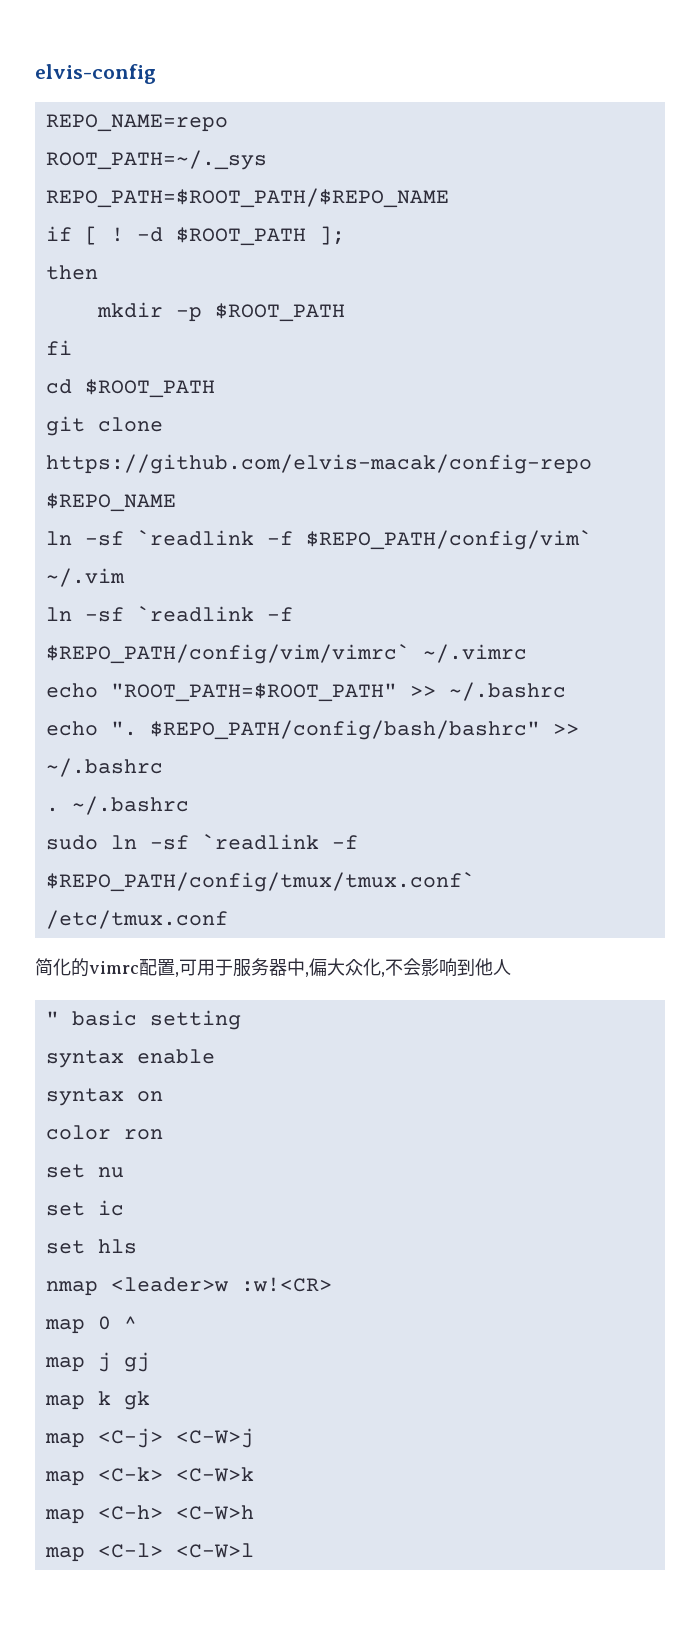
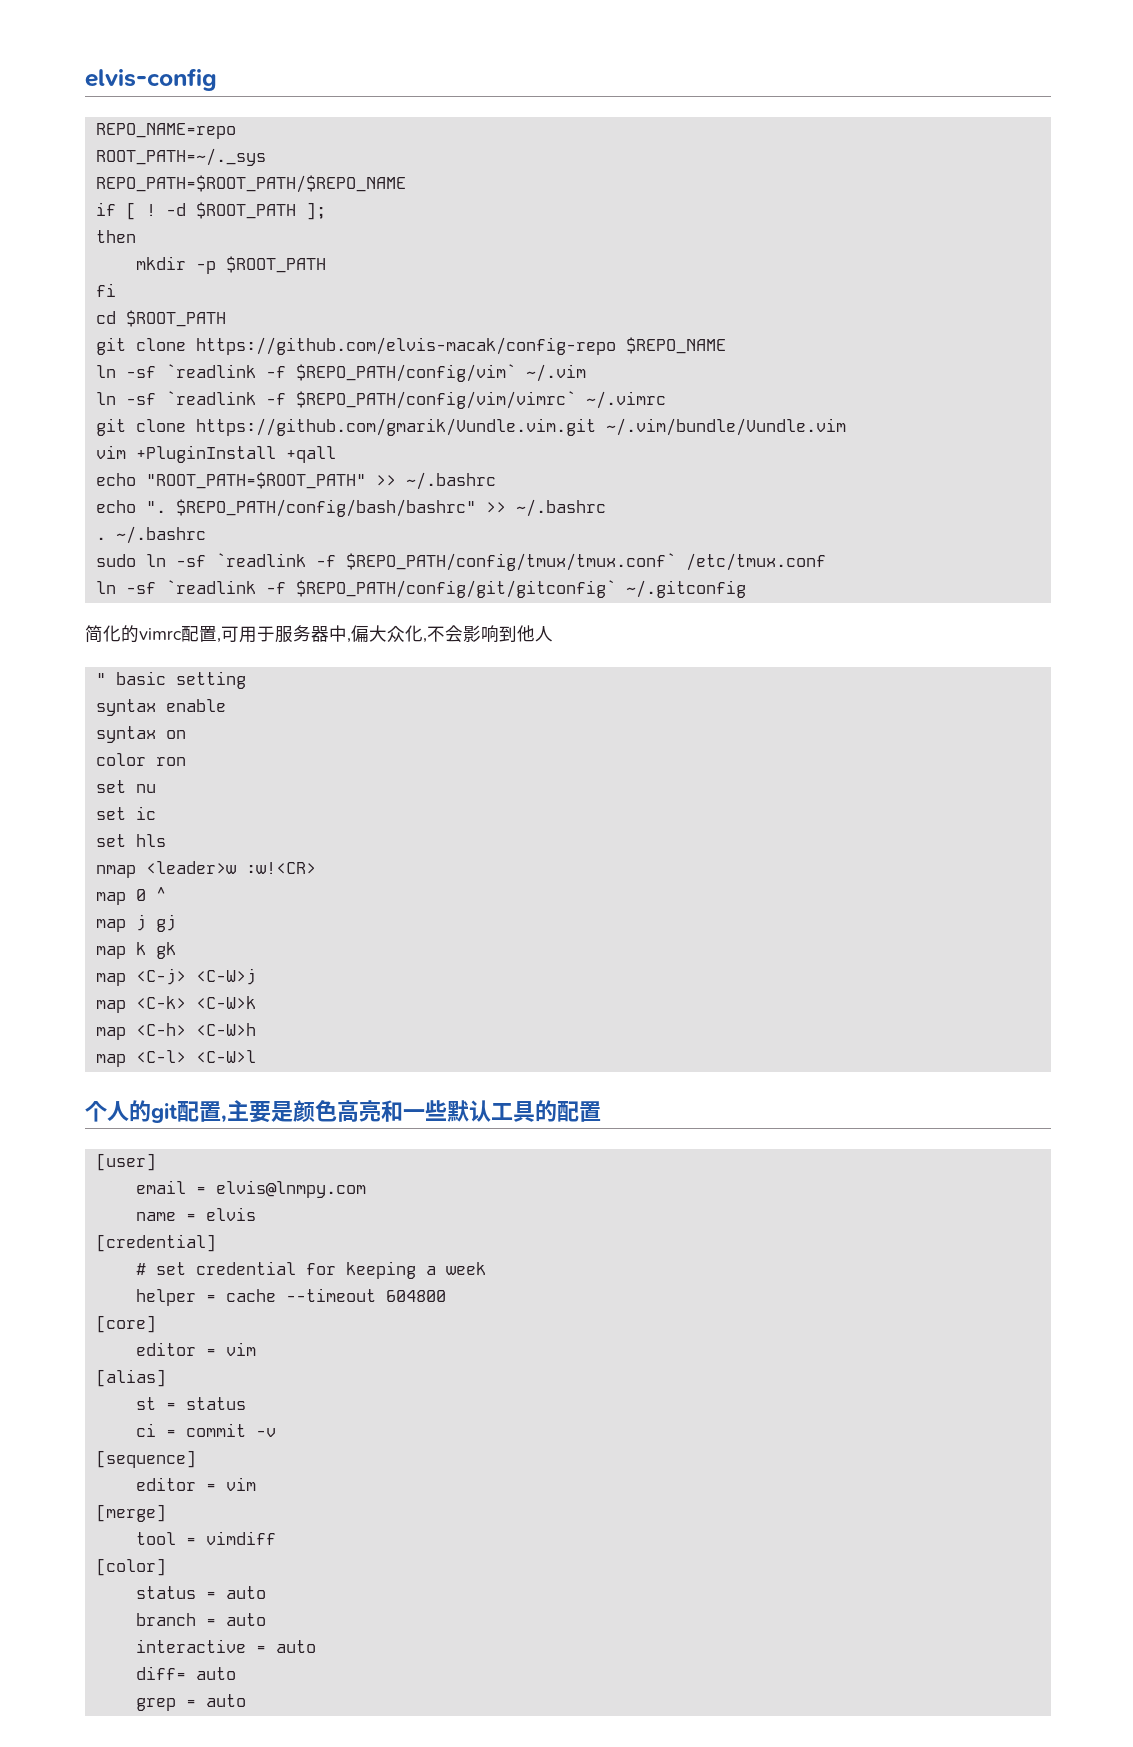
(527, 653) none -> [95,418,846,436] [95,445,336,463] // git clone https://github.com/gmarik/Vundle.vim.git ~/.vim/bundle/Vundle.vim // vim +PluginInstall +qall
(228, 919) none -> [95,580,746,598] // ln -sf `readlink -f $REPO_PATH/config/git/gitconfig` ~/.gitconfig
(254, 1550) none -> [85,1100,601,1123] [95,1153,156,1171] [135,1180,366,1198] [135,1207,256,1221] [95,1234,216,1252] [135,1261,486,1279] [135,1288,446,1306] [95,1315,156,1333] [135,1342,256,1356] [95,1369,166,1387] [135,1397,246,1410] [135,1423,276,1437] [95,1450,196,1468] [135,1477,256,1491] [95,1504,166,1522] [135,1531,276,1545] [95,1558,166,1576] [135,1586,266,1599] [135,1613,266,1626] [135,1639,316,1653] [135,1666,236,1680] [135,1694,246,1711] // 个人的git配置,主要是颜色高亮和一些默认工具的配置 // [user] // email = elvis@lnmpy.com // name = elvis // [credential] // # set credential for keeping a week // helper = cache --timeout 604800 // [core] // editor = vim // [alias] // st = status // ci = commit -v // [sequence] // editor = vim // [merge] // tool = vimdiff // [color] // status = auto // branch = auto // interactive = auto // diff= auto // grep = auto

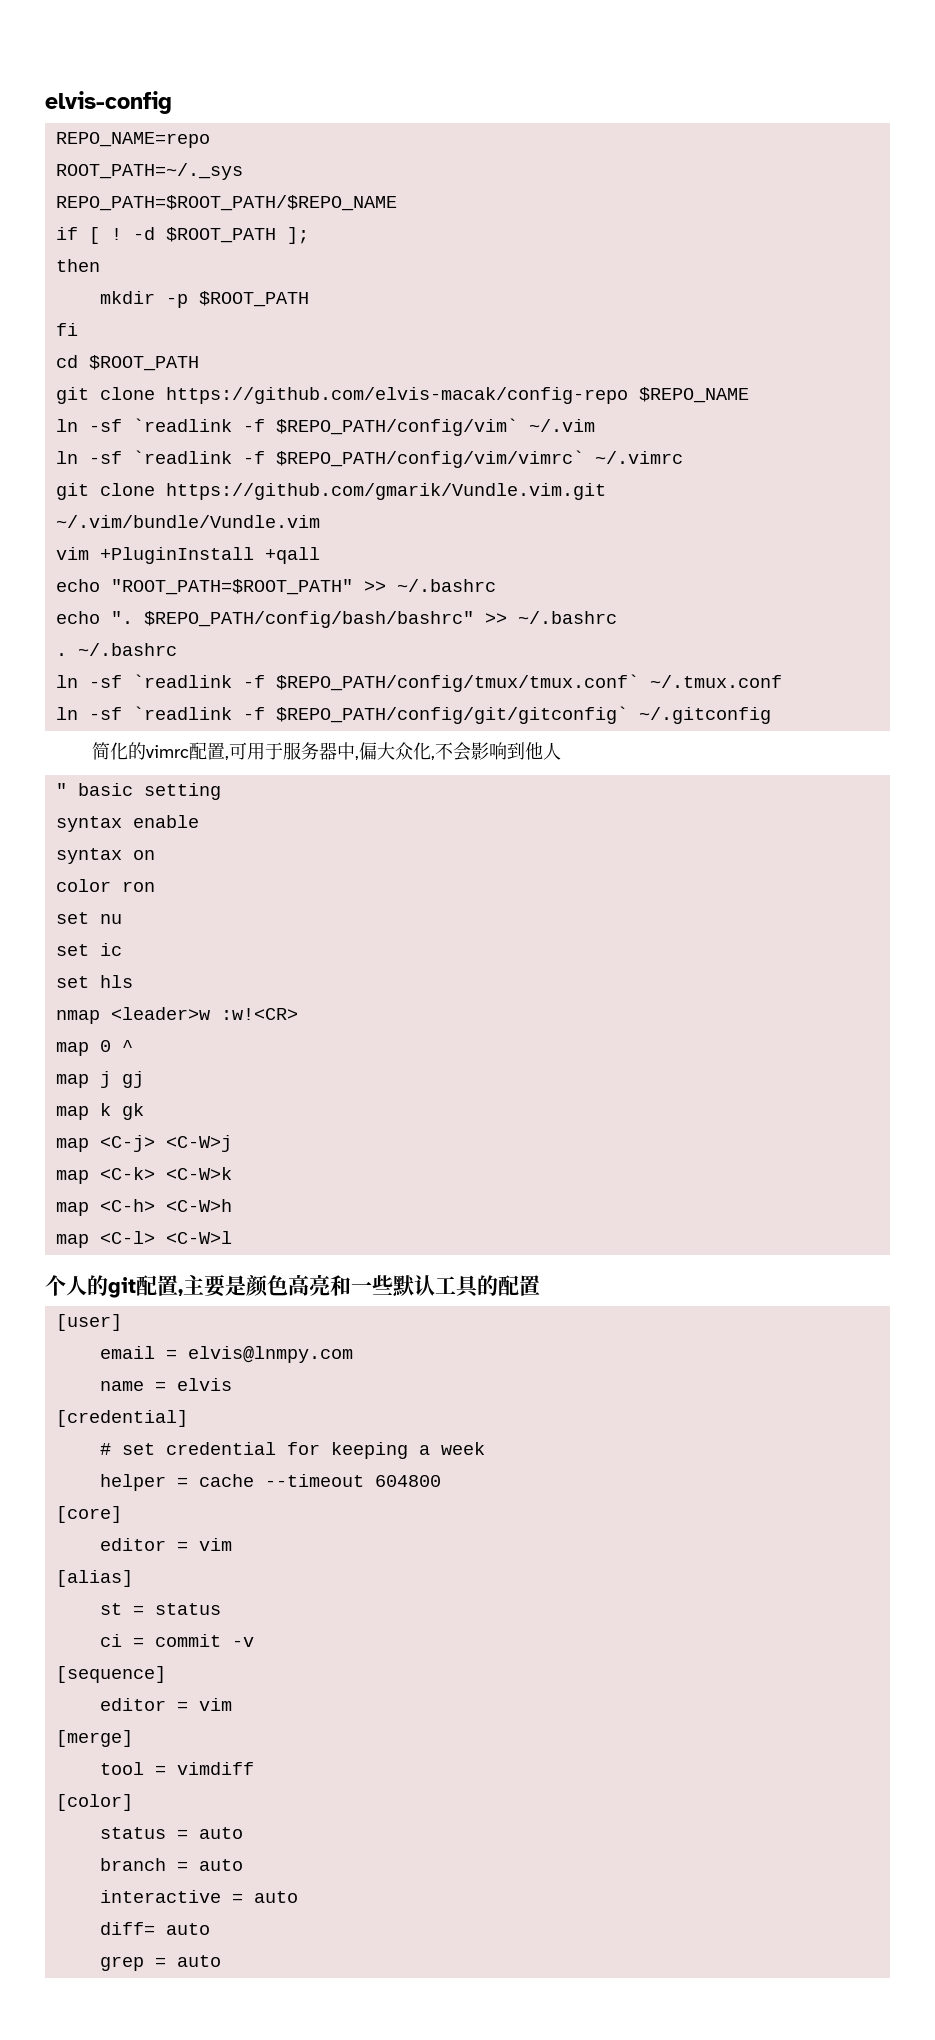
[95,554,136,567] sudo -> (177, 649) none
[685,553,826,571] /etc/tmux.conf -> [649,675,782,688] ~/.tmux.conf

